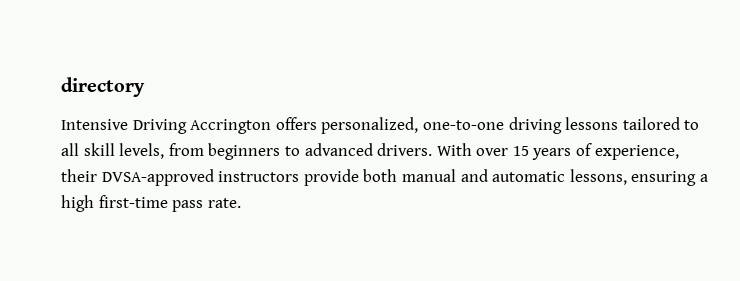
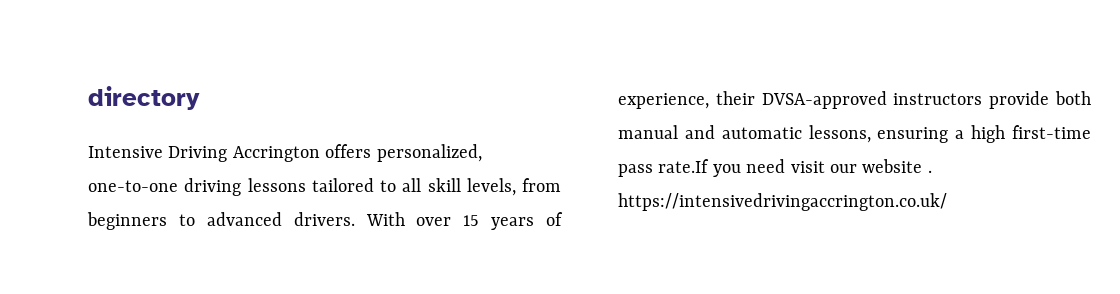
[207,198,241,208] rate. -> [658,159,932,177] [618,193,947,211] rate.If you need visit our website . https://intensivedrivingaccrington.co.uk/

